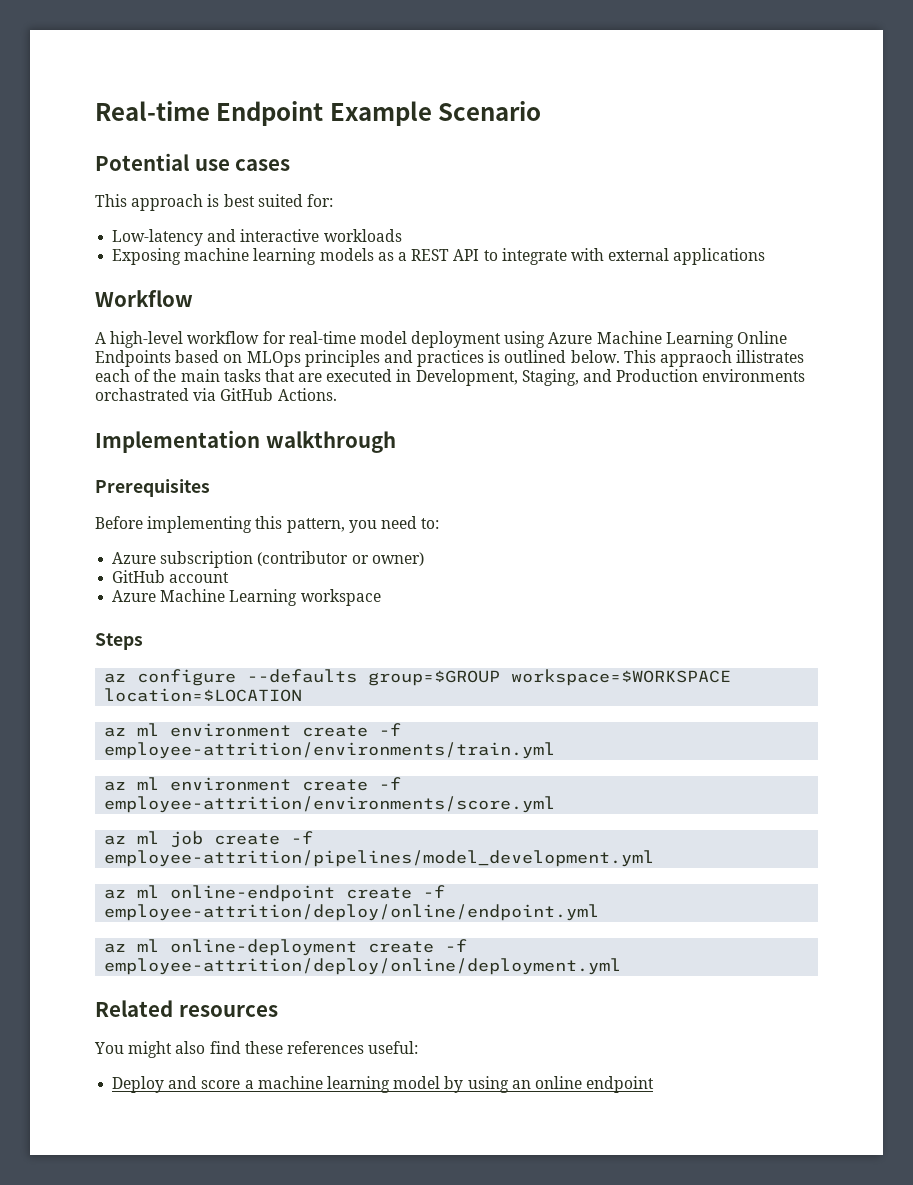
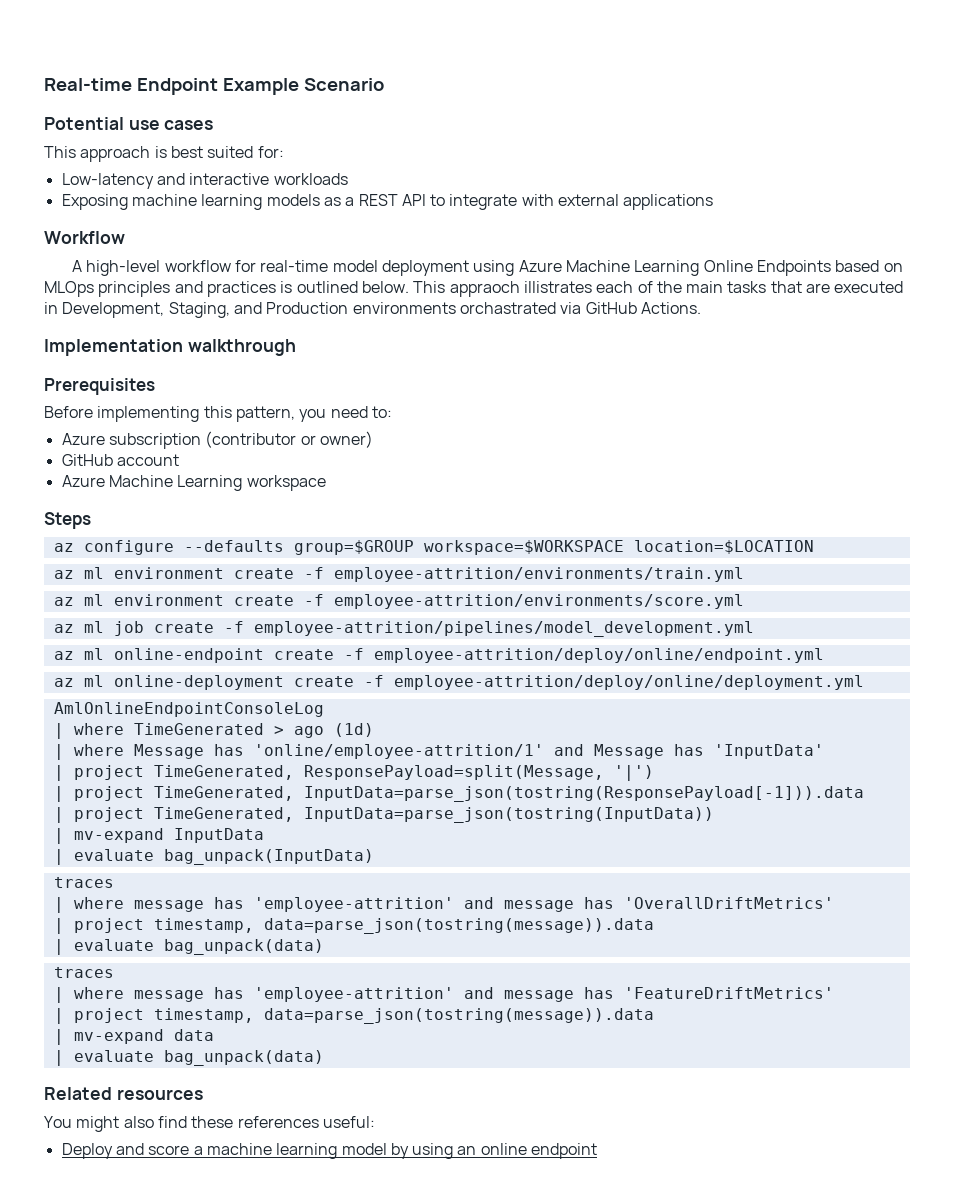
(622, 966) none -> [53,702,324,717] [53,723,374,739] [53,744,824,760] [53,765,654,781] [53,786,864,802] [53,807,714,823] [53,828,264,844] [53,849,374,865] [53,877,114,888] [53,897,834,913] [53,918,654,934] [53,939,324,955] [53,967,114,978] [53,987,834,1003] [53,1008,654,1024] [53,1029,214,1045] [53,1050,324,1066] // AmlOnlineEndpointConsoleLog // | where TimeGenerated > ago (1d) // | where Message has 'online/employee-attrition/1' and Message has 'InputData' // | project TimeGenerated, ResponsePayload=split(Message, '|') // | project TimeGenerated, InputData=parse_json(tostring(ResponsePayload[-1])).data // | project TimeGenerated, InputData=parse_json(tostring(InputData)) // | mv-expand InputData // | evaluate bag_unpack(InputData) // traces // | where message has 'employee-attrition' and message has 'OverallDriftMetrics' // | project timestamp, data=parse_json(tostring(message)).data // | evaluate bag_unpack(data) // traces // | where message has 'employee-attrition' and message has 'FeatureDriftMetrics' // | project timestamp, data=parse_json(tostring(message)).data // | mv-expand data // | evaluate bag_unpack(data)

